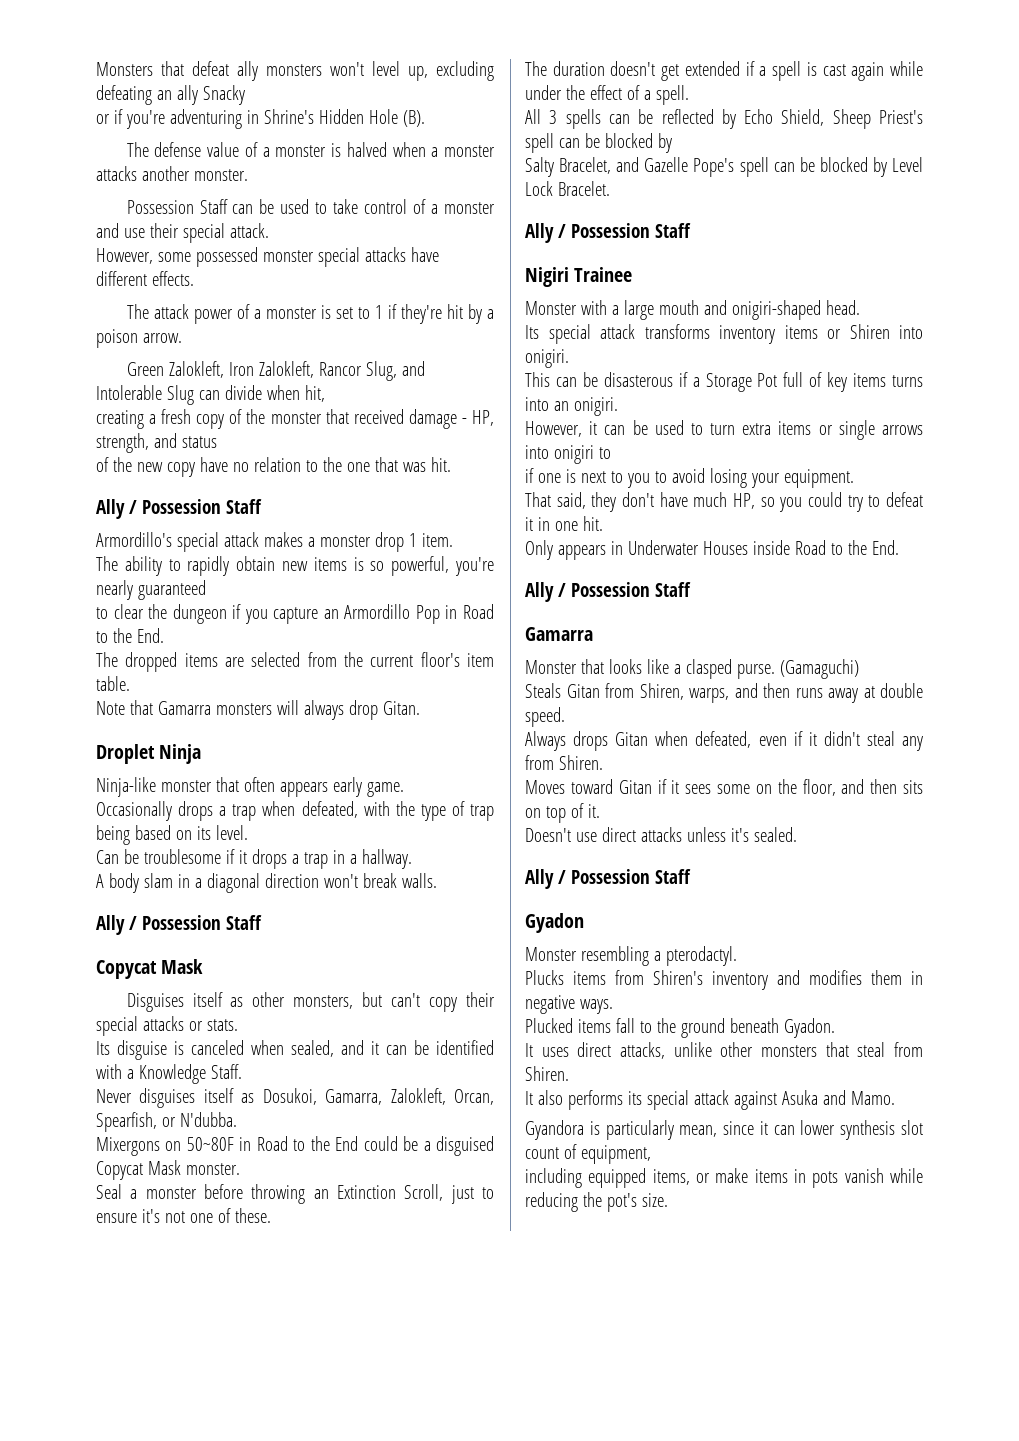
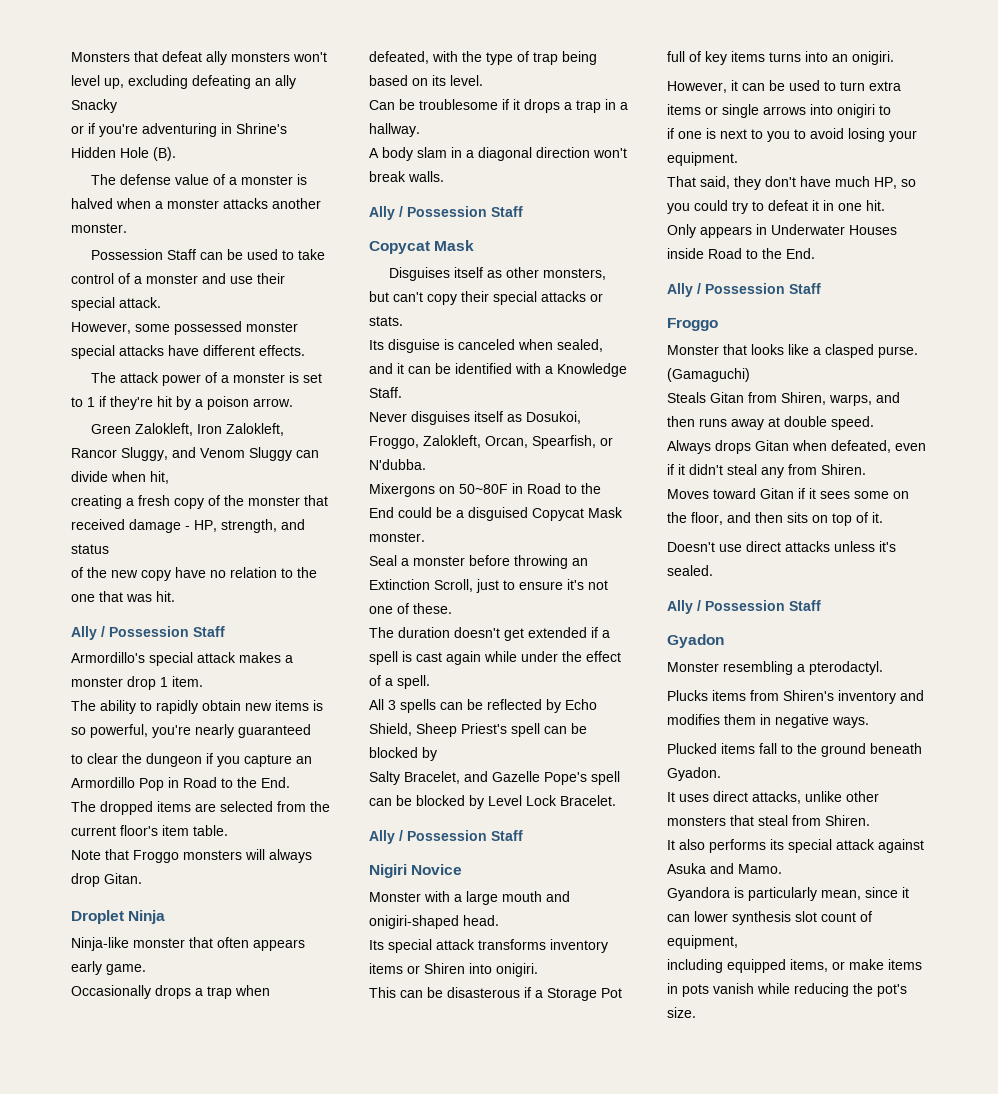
[365,361,425,381] [96,385,194,405] Slug, and Intolerable Slug -> [121,447,292,461] Sluggy, and Venom Sluggy
[157,701,211,715] Gamarra -> [133,850,179,863] Froggo
[325,1089,383,1105] Gamarra, -> [369,436,419,449] Froggo,
[574,267,633,282] Trainee -> [411,864,463,875] Novice
[525,627,593,641] Gamarra -> [667,318,718,331] Froggo

